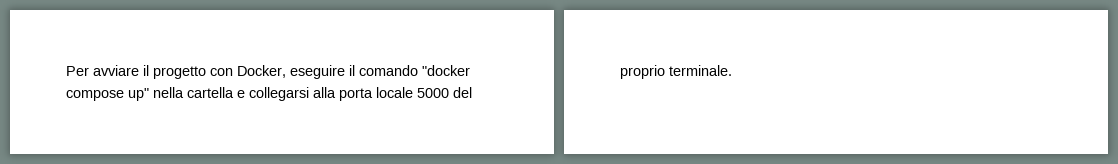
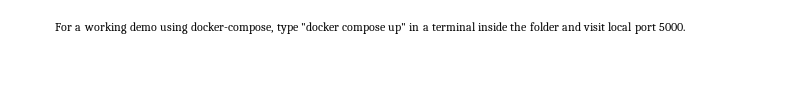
[66,65,470,79] [66,87,472,101] [620,65,732,79] Per avviare il progetto con Docker, eseguire il comando "docker compose up" nella cartella e collegarsi alla porta locale 5000 del proprio terminale. -> [55,22,685,34] For a working demo using docker-compose, type "docker compose up" in a terminal inside the folder and visit local port 5000.

